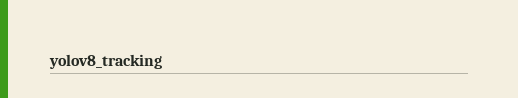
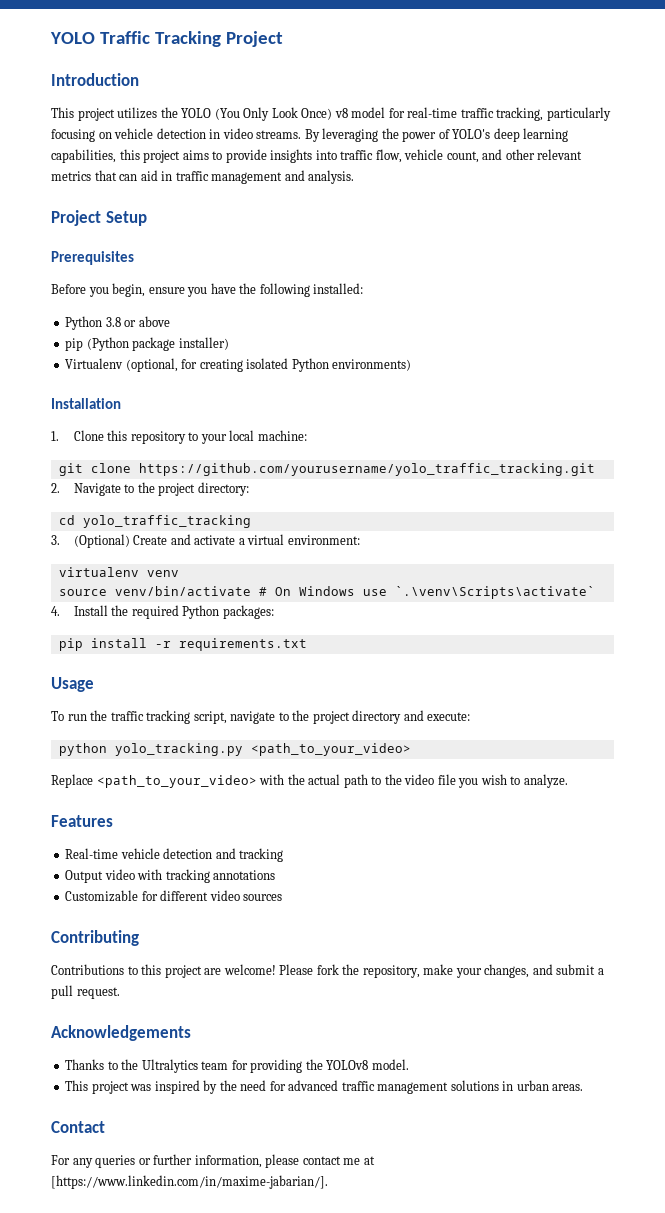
[49,54,162,69] yolov8_tracking -> [50,31,284,47] [51,73,139,86] [51,107,611,121] [51,128,569,142] [51,149,583,163] [51,170,355,184] [51,210,147,226] [51,251,134,265] [51,283,364,297] [65,316,170,330] [65,337,229,351] [65,358,412,372] [51,398,121,409] [51,430,307,444] [58,463,595,476] [51,482,249,496] [58,515,251,528] [51,534,360,548] [58,567,179,577] [58,586,595,599] [51,605,274,619] [58,638,307,651] [51,677,94,692] [51,710,471,724] [58,743,411,756] [51,774,568,788] [51,815,113,827] [65,848,284,862] [65,869,276,883] [65,890,283,902] [51,930,139,946] [51,964,604,978] [51,985,120,999] [51,1025,191,1041] [65,1059,409,1073] [65,1080,584,1094] [51,1121,105,1133] [51,1154,375,1168] [51,1175,328,1189] YOLO Traffic Tracking Project // Introduction // This project utilizes the YOLO (You Only Look Once) v8 model for real-time traffic tracking, particularly focusing on vehicle detection in video streams. By leveraging the power of YOLO's deep learning capabilities, this project aims to provide insights into traffic flow, vehicle count, and other relevant metrics that can aid in traffic management and analysis. // Project Setup // Prerequisites // Before you begin, ensure you have the following installed: // Python 3.8 or above // pip (Python package installer) // Virtualenv (optional, for creating isolated Python environments) // Installation // 1. Clone this repository to your local machine: // git clone https://github.com/yourusername/yolo_traffic_tracking.git // 2. Navigate to the project directory: // cd yolo_traffic_tracking // 3. (Optional) Create and activate a virtual environment: // virtualenv venv // source venv/bin/activate # On Windows use `.\venv\Scripts\activate` // 4. Install the required Python packages: // pip install -r requirements.txt // Usage // To run the traffic tracking script, navigate to the project directory and execute: // python yolo_tracking.py <path_to_your_video> // Replace <path_to_your_video> with the actual path to the video file you wish to analyze. // Features // Real-time vehicle detection and tracking // Output video with tracking annotations // Customizable for different video sources // Contributing // Contributions to this project are welcome! Please fork the repository, make your changes, and submit a pull request. // Acknowledgements // Thanks to the Ultralytics team for providing the YOLOv8 model. // This project was inspired by the need for advanced traffic management solutions in urban areas. // Contact // For any queries or further information, please contact me at [https://www.linkedin.com/in/maxime-jabarian/].

